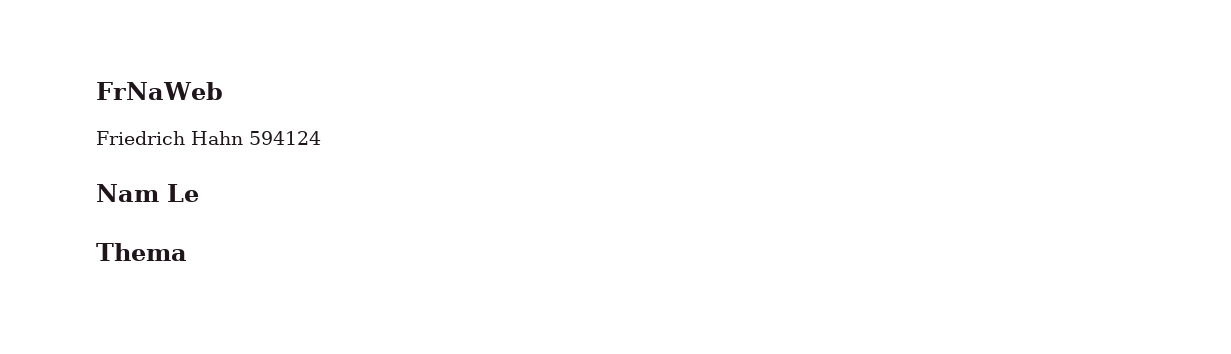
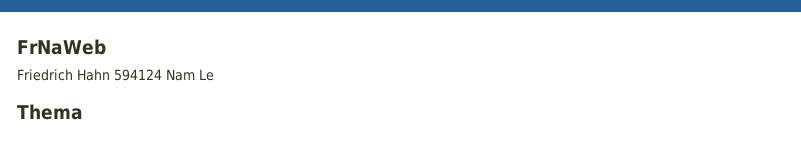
(321, 138) // -> (162, 75) none

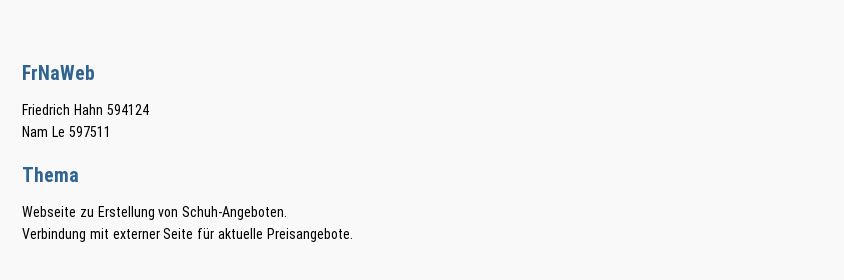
(162, 75) none -> (149, 109) //
(214, 75) none -> [68,126,111,137] 597511
(83, 112) none -> [22,206,288,220] [22,228,353,242] // Webseite zu Erstellung von Schuh-Angeboten. // Verbindung mit externer Seite für aktuelle Preisangebote.

